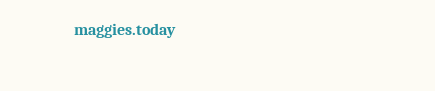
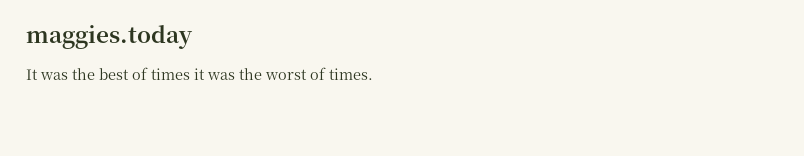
(176, 30) none -> [26,67,373,80] // It was the best of times it was the worst of times.

